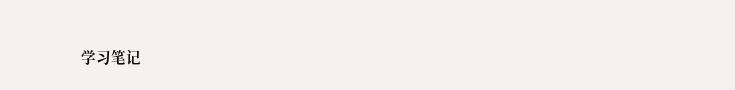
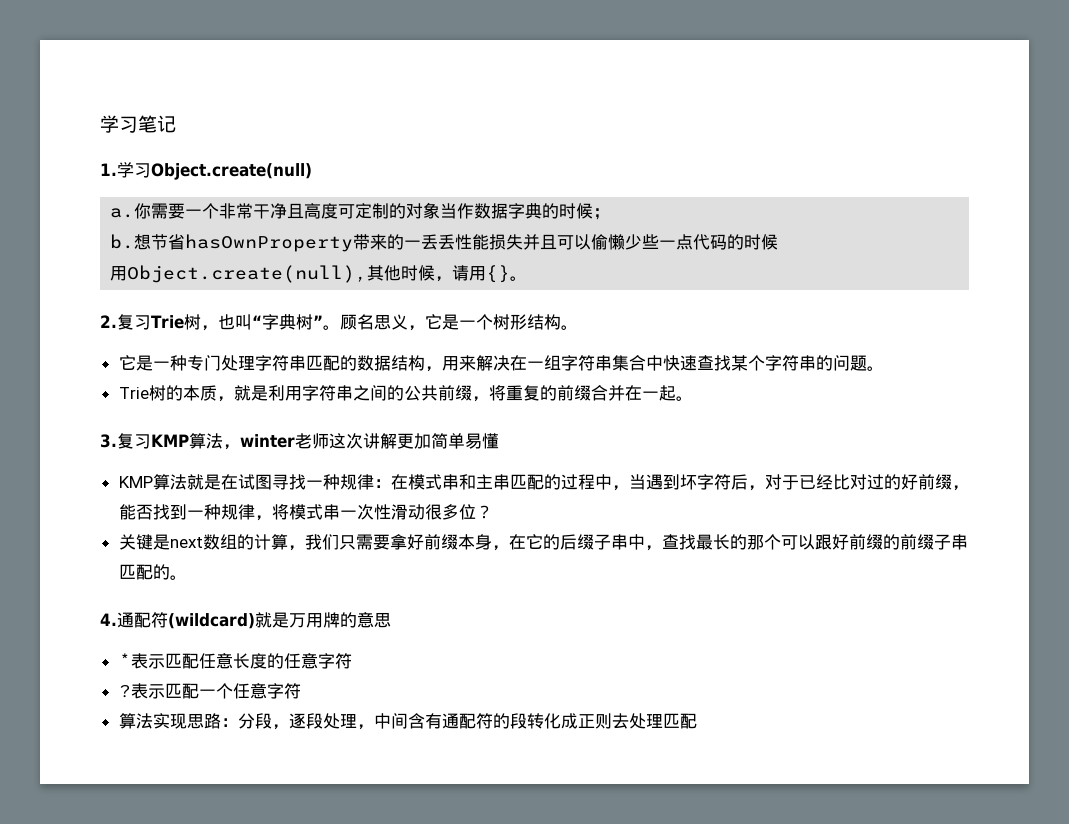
(141, 57) none -> [100,162,312,180] [110,202,611,220] [110,234,779,252] [110,265,528,283] [100,314,578,331] [118,355,884,372] [118,385,693,402] [100,433,499,450] [118,474,969,491] [118,504,493,521] [118,534,968,551] [118,564,187,580] [100,612,391,629] [118,653,352,669] [118,683,301,699] [118,713,697,730] // 1.学习Object.create(null) // a.你需要一个非常干净且高度可定制的对象当作数据字典的时候； // b.想节省hasOwnProperty带来的一丢丢性能损失并且可以偷懒少些一点代码的时候 // 用Object.create(null),其他时候，请用{}。 // 2.复习Trie树，也叫“字典树”。顾名思义，它是一个树形结构。 // 它是一种专门处理字符串匹配的数据结构，用来解决在一组字符串集合中快速查找某个字符串的问题。 // Trie树的本质，就是利用字符串之间的公共前缀，将重复的前缀合并在一起。 // 3.复习KMP算法，winter老师这次讲解更加简单易懂 // KMP算法就是在试图寻找一种规律：在模式串和主串匹配的过程中，当遇到坏字符后，对于已经比对过的好前缀，能否找到一种规律，将模式串一次性滑动很多位？ // 关键是next数组的计算，我们只需要拿好前缀本身，在它的后缀子串中，查找最长的那个可以跟好前缀的前缀子串匹配的。 // 4.通配符(wildcard)就是万用牌的意思 // *表示匹配任意长度的任意字符 // ?表示匹配一个任意字符 // 算法实现思路：分段，逐段处理，中间含有通配符的段转化成正则去处理匹配

